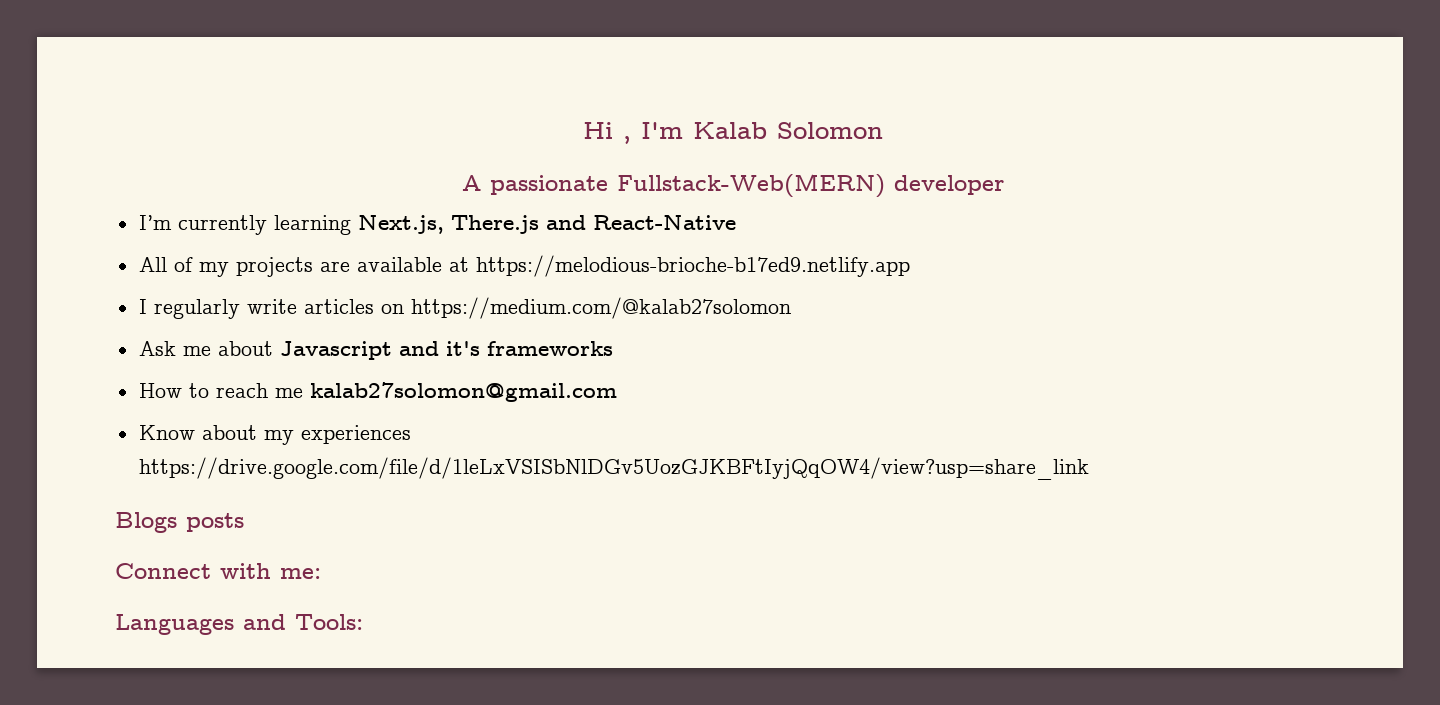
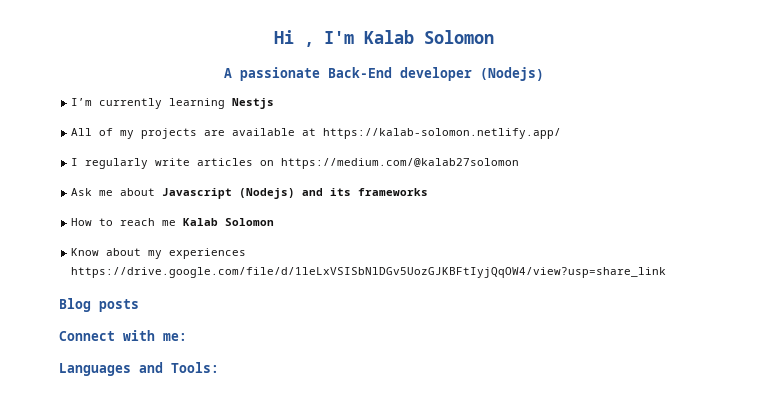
[617,174,885,198] Fullstack-Web(MERN) -> [328,67,392,78] Back-End
(1004, 185) none -> [480,67,544,81] (Nodejs)
[357,215,736,234] Next.js, There.js and React-Native -> [232,98,275,109] Nestjs
[475,255,910,277] https://melodious-brioche-b17ed9.netlify.app -> [323,128,562,139] https://kalab-solomon.netlify.app/
[398,341,480,356] and it's -> [239,188,352,199] (Nodejs) and its
[309,382,617,402] kalab27solomon@gmail.com -> [183,218,275,226] Kalab Solomon
[115,512,177,533] Blogs -> [59,298,91,312] Blog

